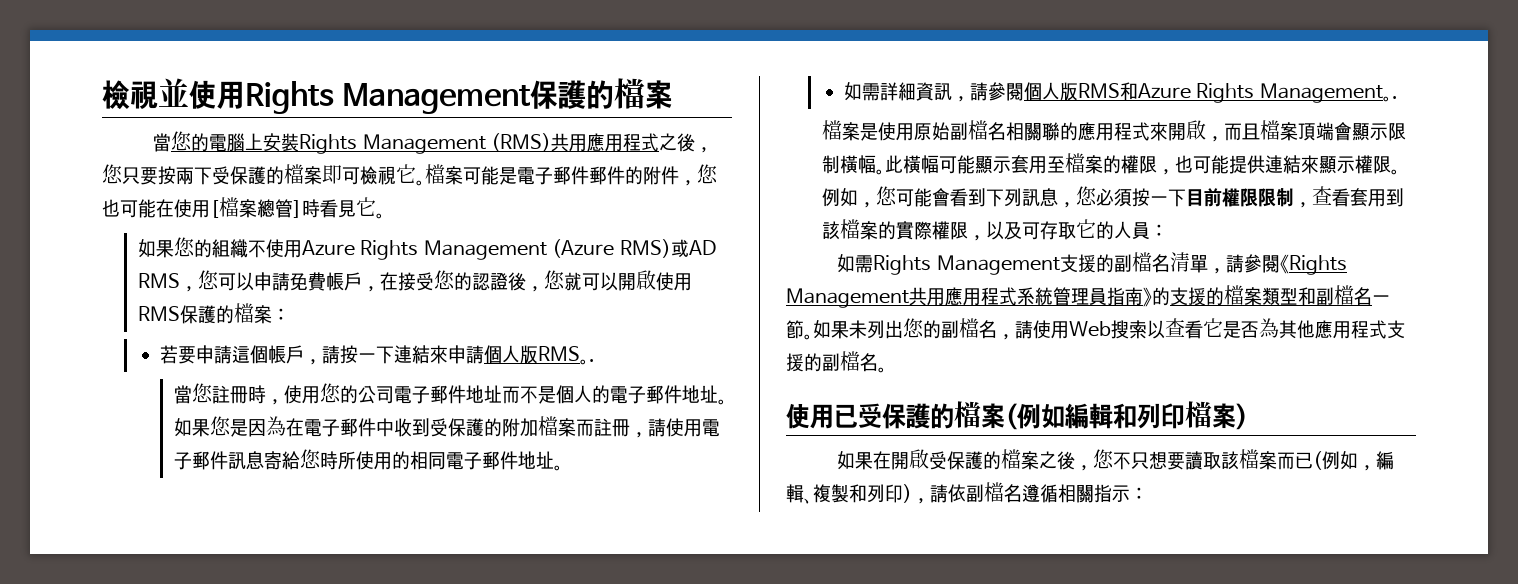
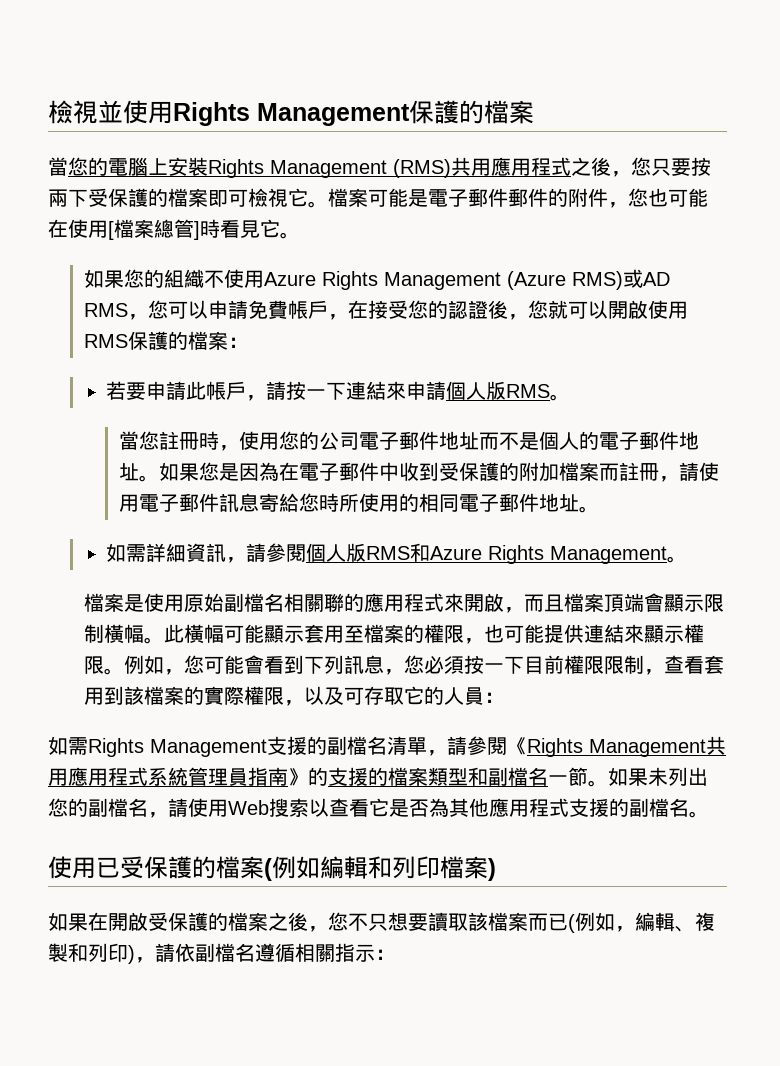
[232,345,269,364] 這個 -> [185,381,206,400] 此
[589,359,596,362] . -> (570, 397) none
[1391,96,1398,99] . -> (687, 559) none

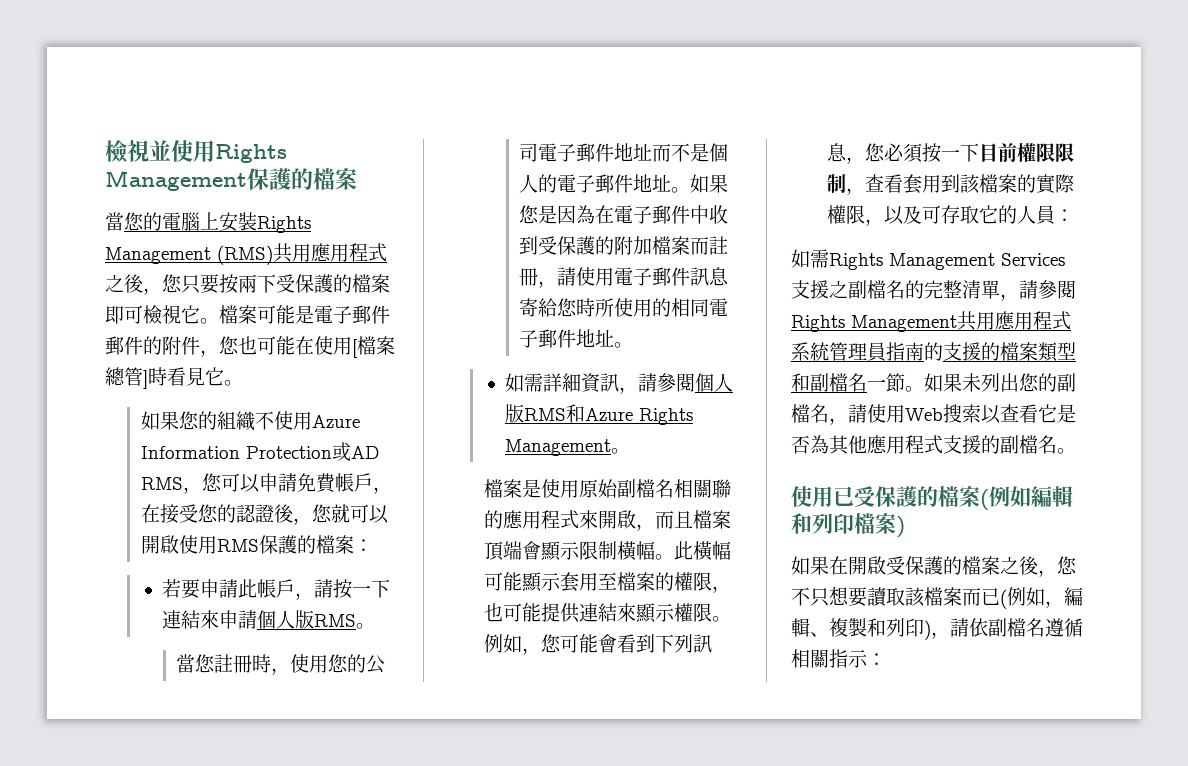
[321,271,623,290] Rights Management (Azure RMS) -> [140,446,332,459] Information Protection
[267,736,387,755] 支援的副檔名 -> [1001,253,1065,266] [791,280,962,299] Services支援之副檔名的完整
[507,737,527,755] 《 -> (1076, 289) none
[288,768,308,786] 》 -> (924, 351) none

